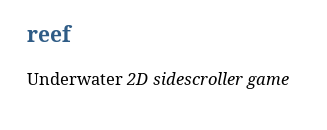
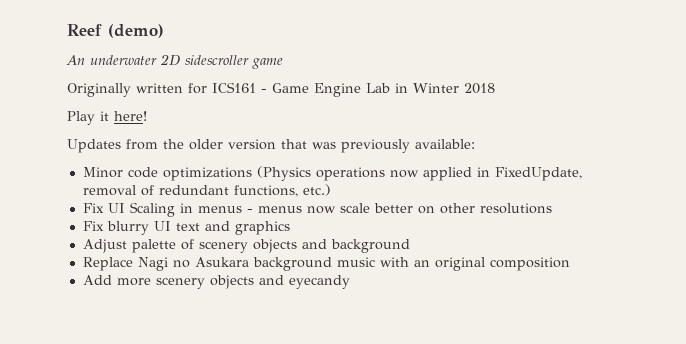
[27,25,73,42] [27,72,123,85] reef // Underwater -> [67,24,164,38] [66,55,157,65] Reef (demo) // An underwater
(290, 82) none -> [67,82,495,97] [67,111,147,125] [67,139,475,153] [82,166,582,181] [82,184,331,197] [82,202,552,217] [82,221,290,235] [82,239,410,253] [82,257,570,271] [82,275,350,289] // Originally written for ICS161 - Game Engine Lab in Winter 2018 // Play it here! // Updates from the older version that was previously available: // Minor code optimizations (Physics operations now applied in FixedUpdate, removal of redundant functions, etc.) // Fix UI Scaling in menus - menus now scale better on other resolutions // Fix blurry UI text and graphics // Adjust palette of scenery objects and background // Replace Nagi no Asukara background music with an original composition // Add more scenery objects and eyecandy

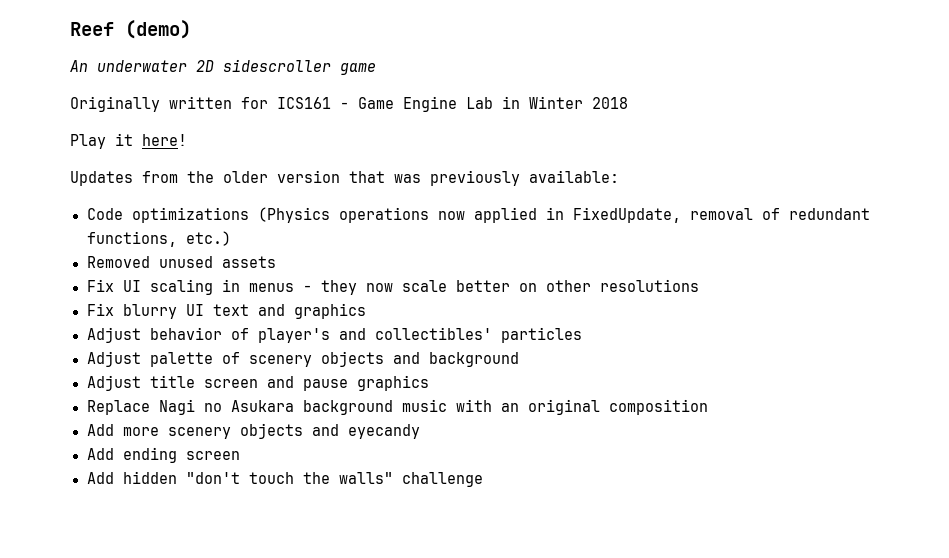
[82,167,158,178] Minor code -> [86,208,123,220] Code
(331, 190) none -> [86,256,276,268] // Removed unused assets
[129,202,175,217] Scaling -> [149,279,213,295] scaling
[257,206,302,213] menus -> [320,280,357,295] they
(290, 228) none -> [86,327,582,343] // Adjust behavior of player's and collectibles' particles
(410, 246) none -> [86,375,429,391] // Adjust title screen and pause graphics
(350, 282) none -> [86,447,240,463] [86,471,483,487] // Add ending screen // Add hidden "don't touch the walls" challenge

